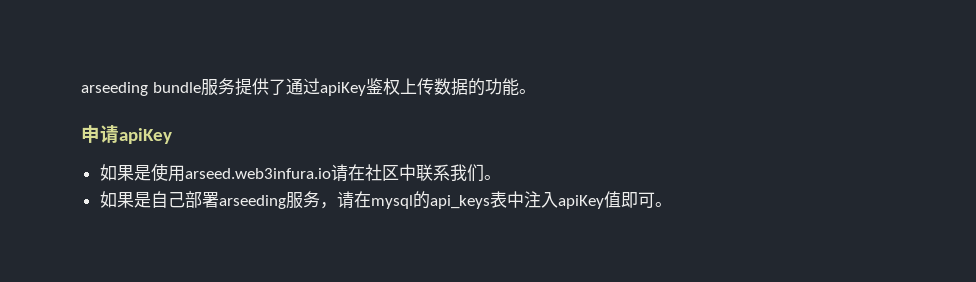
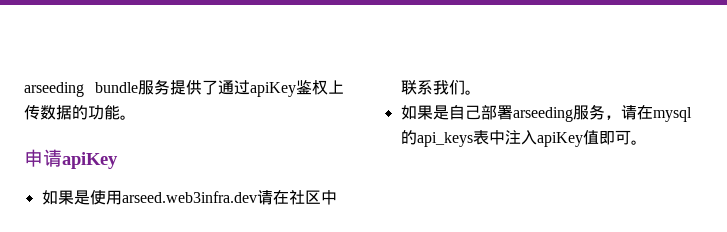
[184,168,331,179] arseed.web3infura.io -> [121,191,257,203] arseed.web3infra.dev

